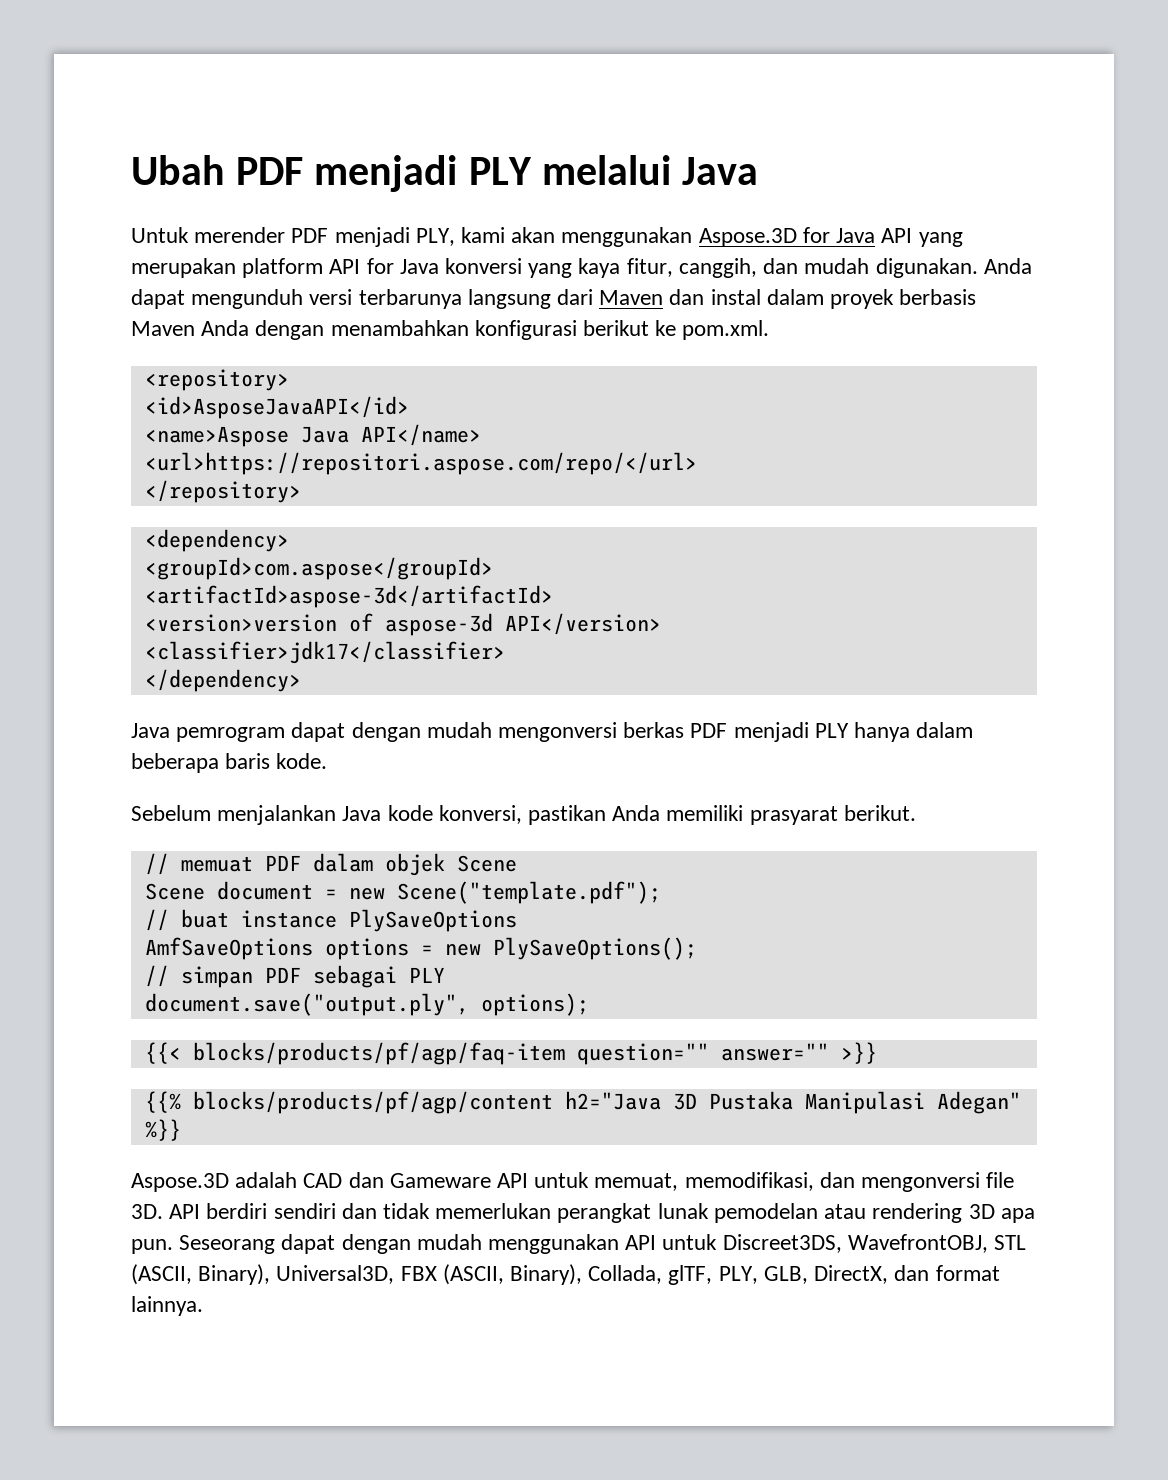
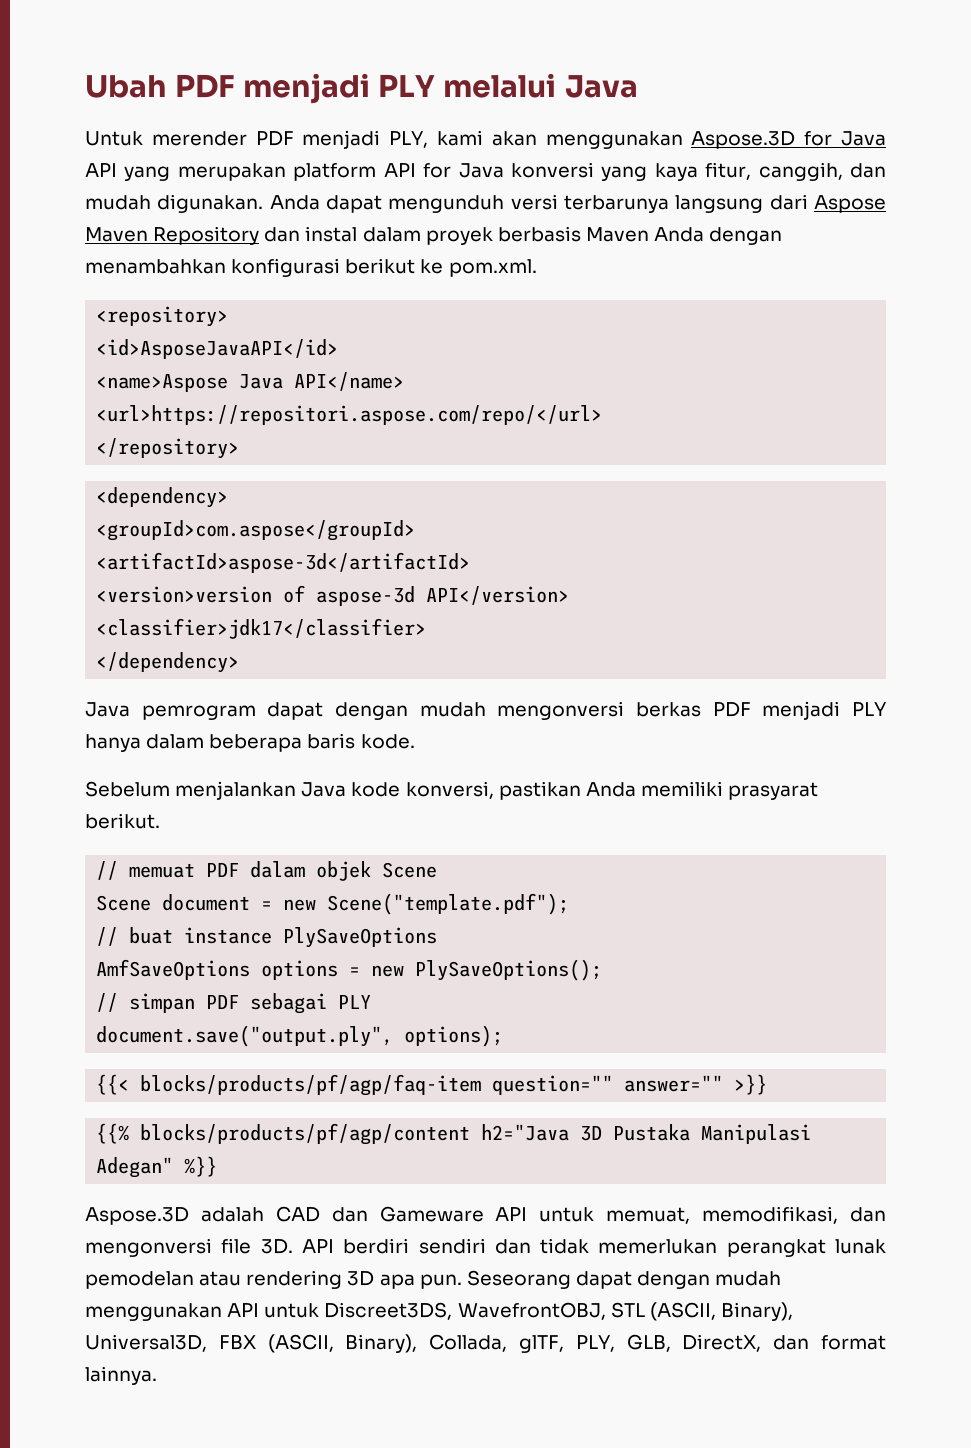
[599,290,664,305] Maven -> [814,195,887,213] [85,226,260,245] Aspose Maven Repository

